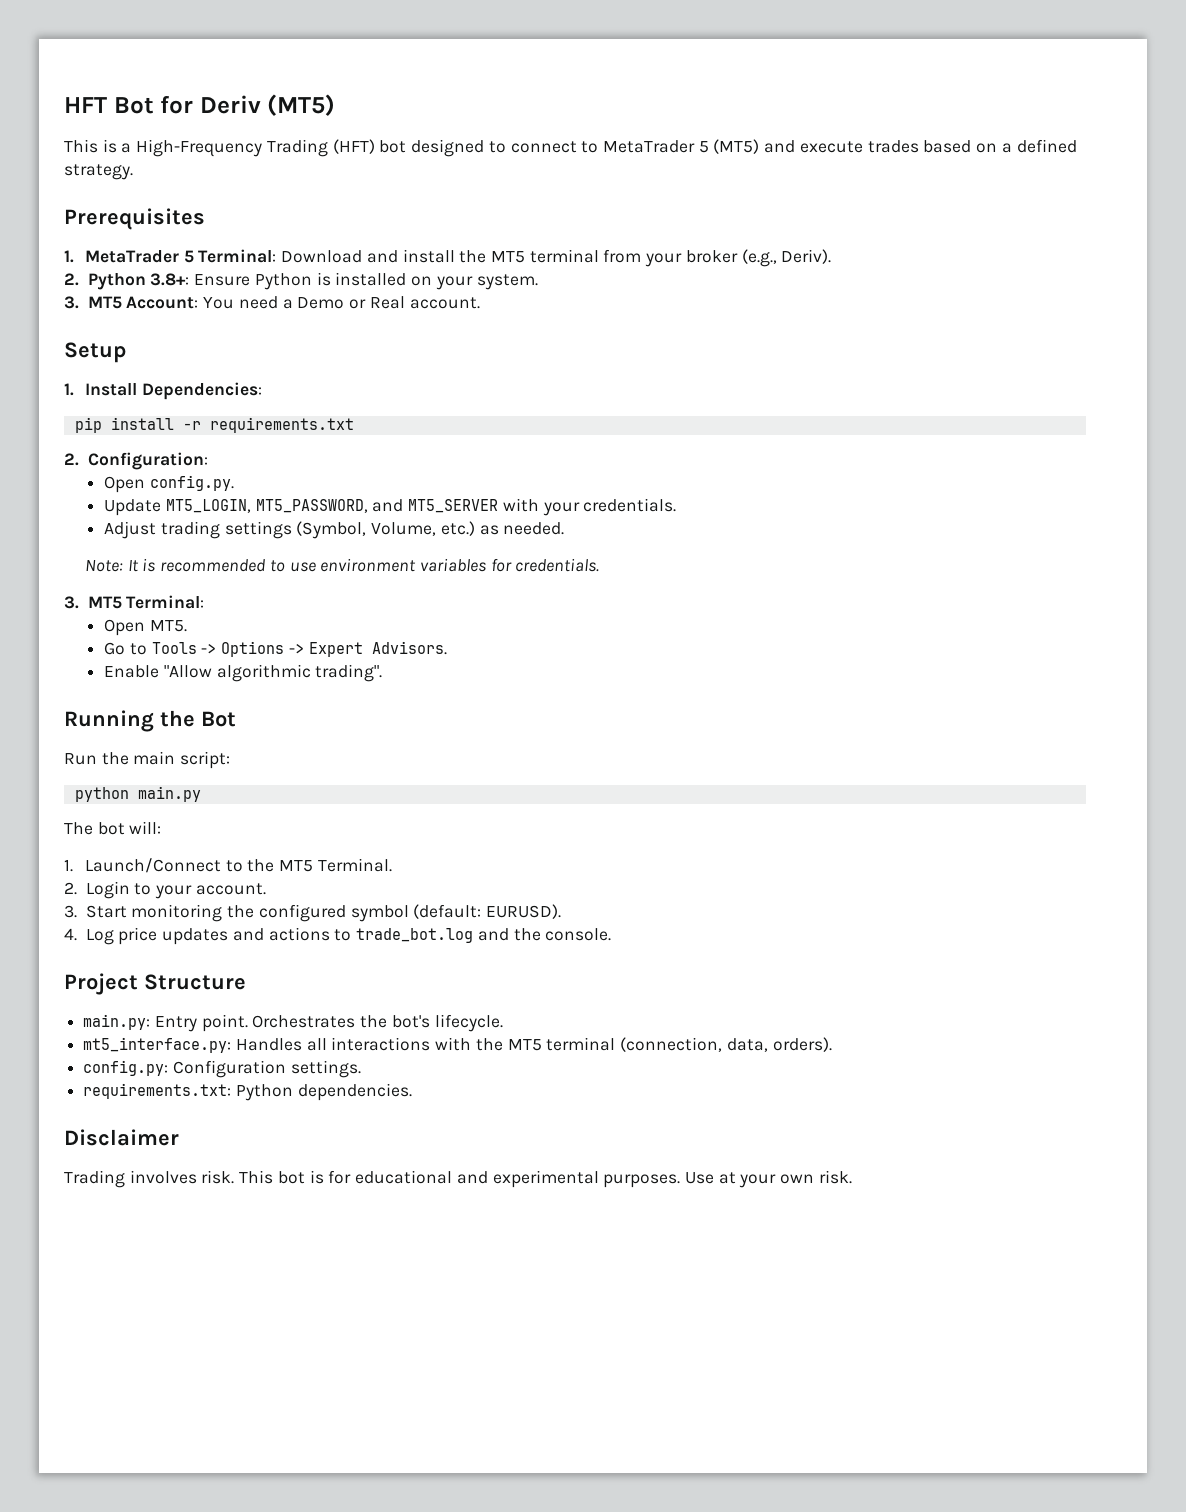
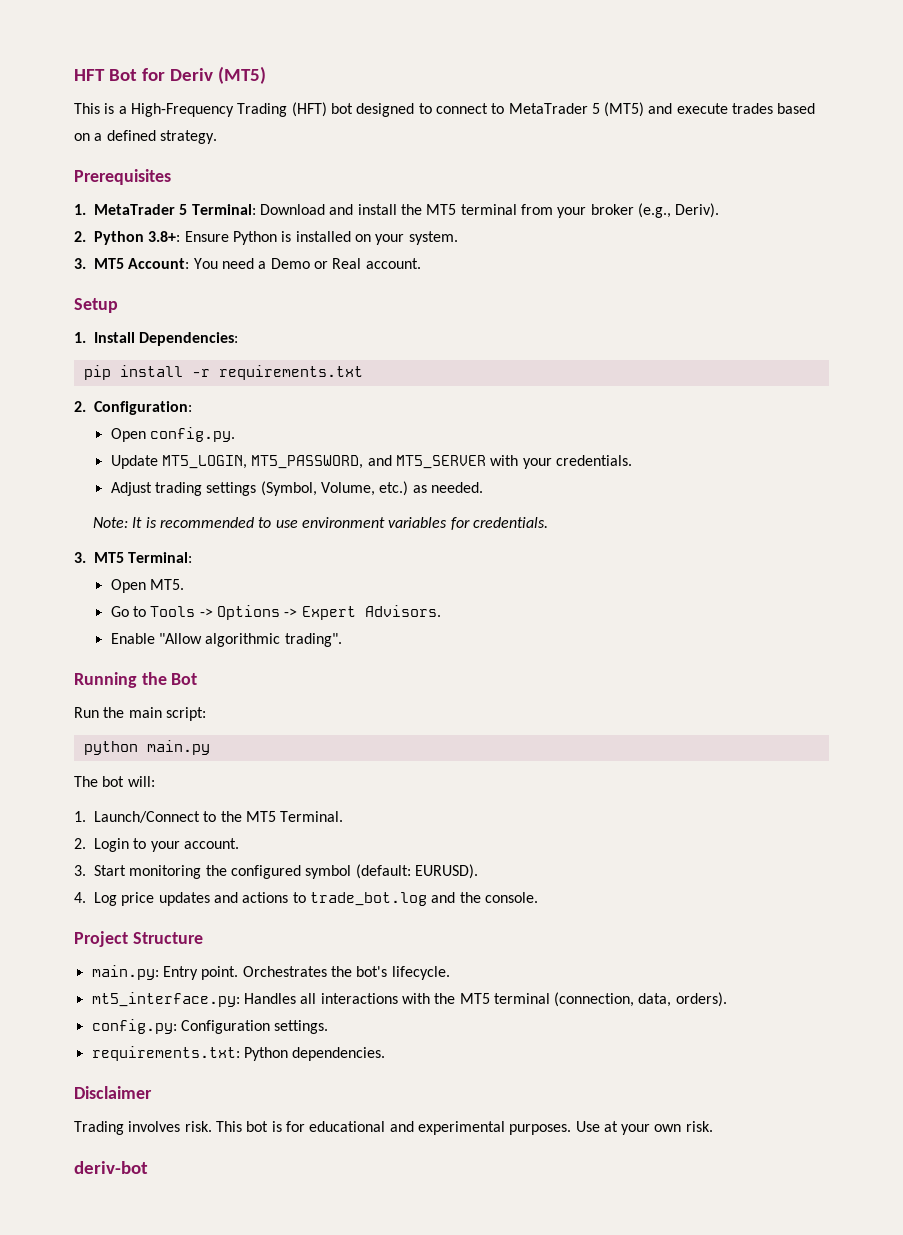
(852, 1177) none -> [74,1161,148,1174] // deriv-bot

